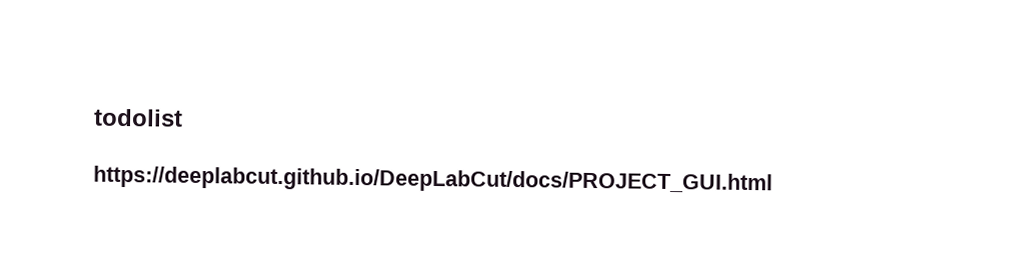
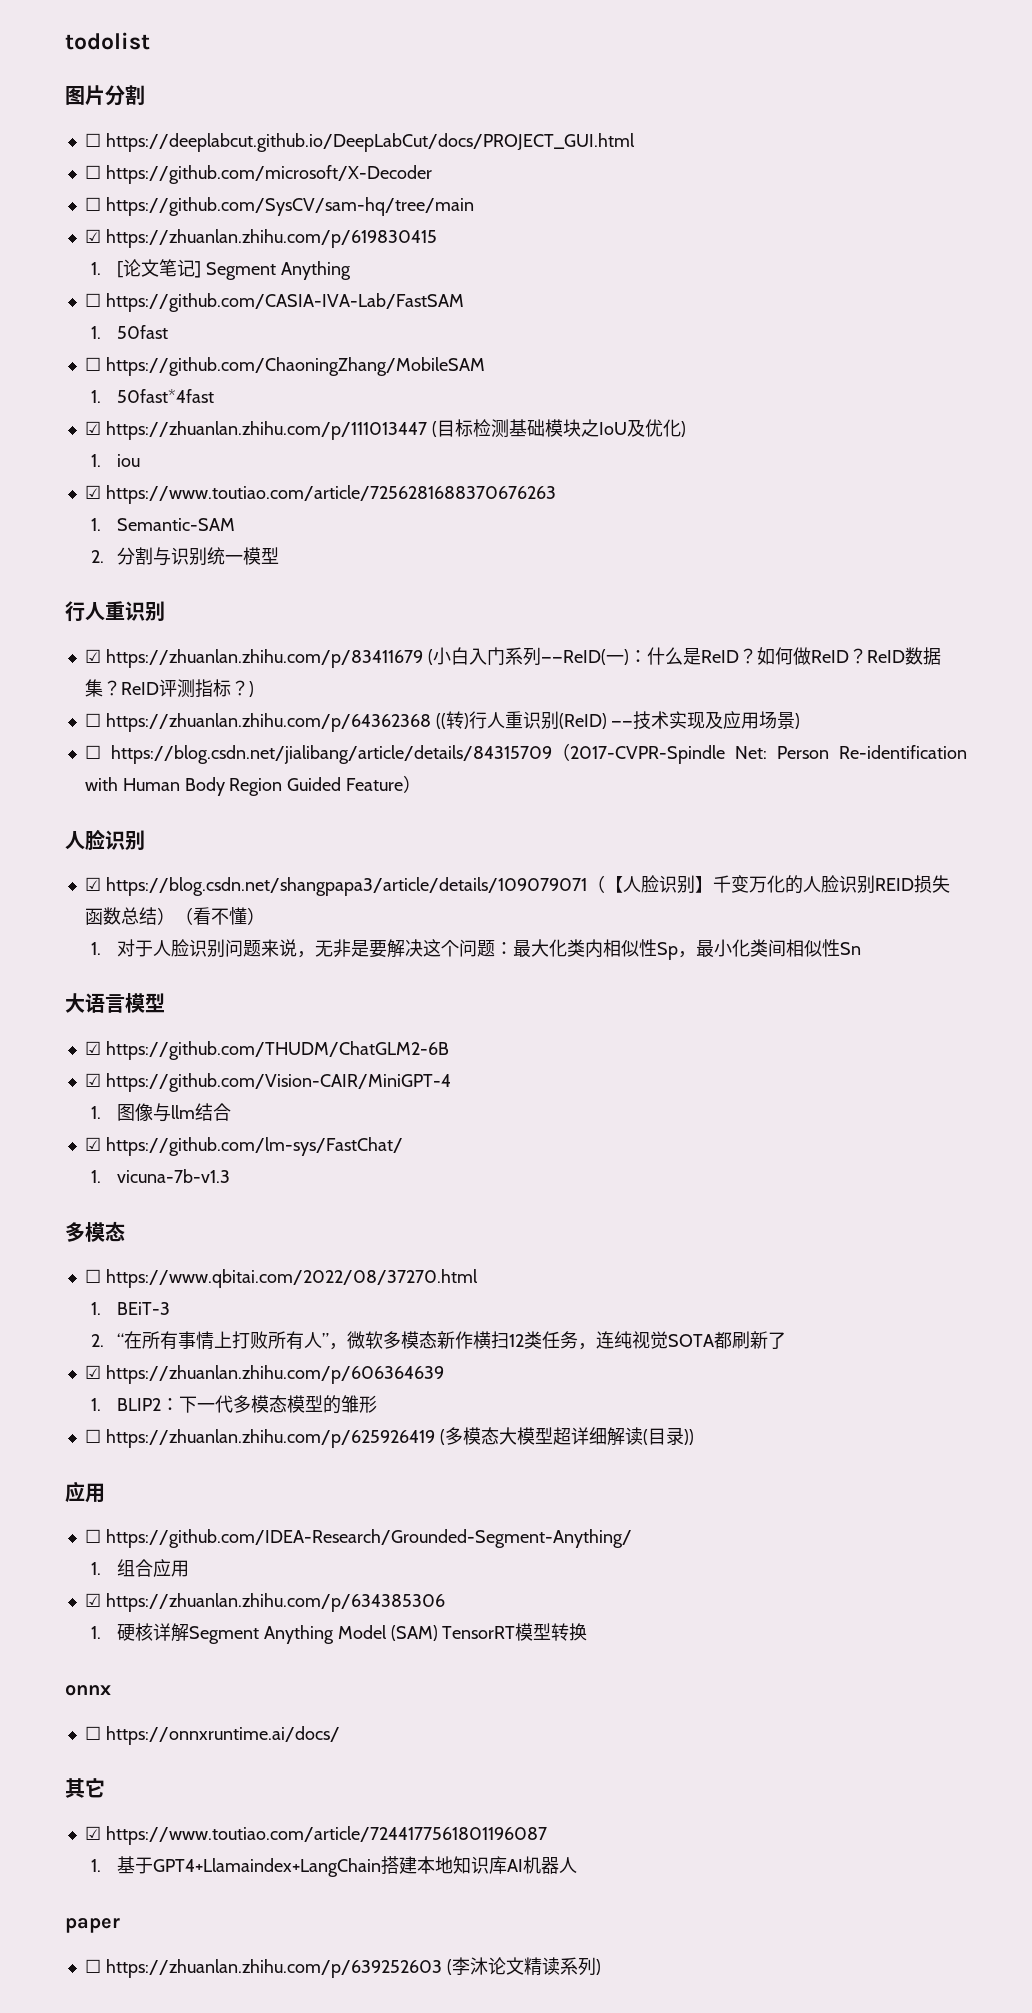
[93,165,773,196] https://deeplabcut.github.io/DeepLabCut/docs/PROJECT_GUI.html -> [65,85,145,106] [84,133,635,152] [84,165,432,184] [84,197,474,216] [84,229,437,248] [90,259,351,280] [84,293,464,312] [90,325,168,339] [84,357,485,376] [90,389,214,403] [84,419,686,440] [90,454,140,467] [84,485,556,504] [90,518,235,531] [90,547,279,566] [65,601,165,622] [84,647,941,668] [84,679,254,698] [84,711,801,732] [84,743,967,764] [84,775,422,796] [65,829,145,851] [84,875,950,896] [84,907,265,925] [90,939,861,960] [65,993,165,1013] [84,1041,449,1060] [84,1073,451,1092] [90,1103,231,1122] [84,1137,403,1156] [90,1169,230,1183] [65,1221,125,1242] [84,1269,478,1288] [90,1302,170,1315] [90,1331,786,1350] [84,1365,444,1384] [90,1395,377,1414] [84,1427,694,1448] [65,1481,105,1503] [84,1529,632,1548] [90,1559,189,1577] [84,1593,445,1612] [90,1623,588,1644] [65,1685,111,1696] [84,1726,340,1745] [65,1778,105,1798] [84,1826,547,1845] [90,1856,577,1877] [65,1918,120,1933] [84,1957,601,1978] 图片分割 // ☐ https://deeplabcut.github.io/DeepLabCut/docs/PROJECT_GUI.html // ☐ https://github.com/microsoft/X-Decoder // ☐ https://github.com/SysCV/sam-hq/tree/main // ☑ https://zhuanlan.zhihu.com/p/619830415 // 1. [论文笔记] Segment Anything // ☐ https://github.com/CASIA-IVA-Lab/FastSAM // 1. 50fast // ☐ https://github.com/ChaoningZhang/MobileSAM // 1. 50fast*4fast // ☑ https://zhuanlan.zhihu.com/p/111013447 (目标检测基础模块之IoU及优化) // 1. iou // ☑ https://www.toutiao.com/article/7256281688370676263 // 1. Semantic-SAM // 2.分割与识别统一模型 // 行人重识别 // ☑ https://zhuanlan.zhihu.com/p/83411679 (小白入门系列——ReID(一)：什么是ReID？如何做ReID？ReID数据集？ReID评测指标？) // ☐ https://zhuanlan.zhihu.com/p/64362368 ((转)行人重识别(ReID) ——技术实现及应用场景) // ☐ https://blog.csdn.net/jialibang/article/details/84315709（2017-CVPR-Spindle Net: Person Re-identification with Human Body Region Guided Feature） // 人脸识别 // ☑ https://blog.csdn.net/shangpapa3/article/details/109079071（【人脸识别】千变万化的人脸识别REID损失函数总结）（看不懂） // 1.对于人脸识别问题来说，无非是要解决这个问题：最大化类内相似性Sp，最小化类间相似性Sn // 大语言模型 // ☑ https://github.com/THUDM/ChatGLM2-6B // ☑ https://github.com/Vision-CAIR/MiniGPT-4 // 1.图像与llm结合 // ☑ https://github.com/lm-sys/FastChat/ // 1. vicuna-7b-v1.3 // 多模态 // ☐ https://www.qbitai.com/2022/08/37270.html // 1. BEiT-3 // 2. “在所有事情上打败所有人”，微软多模态新作横扫12类任务，连纯视觉SOTA都刷新了 // ☑ https://zhuanlan.zhihu.com/p/606364639 // 1. BLIP2：下一代多模态模型的雏形 // ☐ https://zhuanlan.zhihu.com/p/625926419 (多模态大模型超详细解读(目录)) // 应用 // ☐ https://github.com/IDEA-Research/Grounded-Segment-Anything/ // 1.组合应用 // ☑ https://zhuanlan.zhihu.com/p/634385306 // 1.硬核详解Segment Anything Model (SAM) TensorRT模型转换 // onnx // ☐ https://onnxruntime.ai/docs/ // 其它 // ☑ https://www.toutiao.com/article/7244177561801196087 // 1.基于GPT4+Llamaindex+LangChain搭建本地知识库AI机器人 // paper // ☐ https://zhuanlan.zhihu.com/p/639252603 (李沐论文精读系列)

